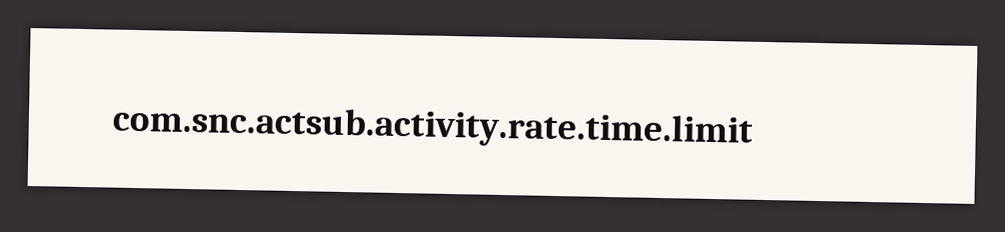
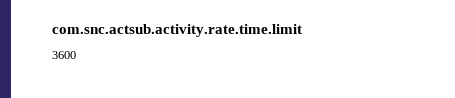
(754, 127) none -> [52,51,76,59] // 3600

